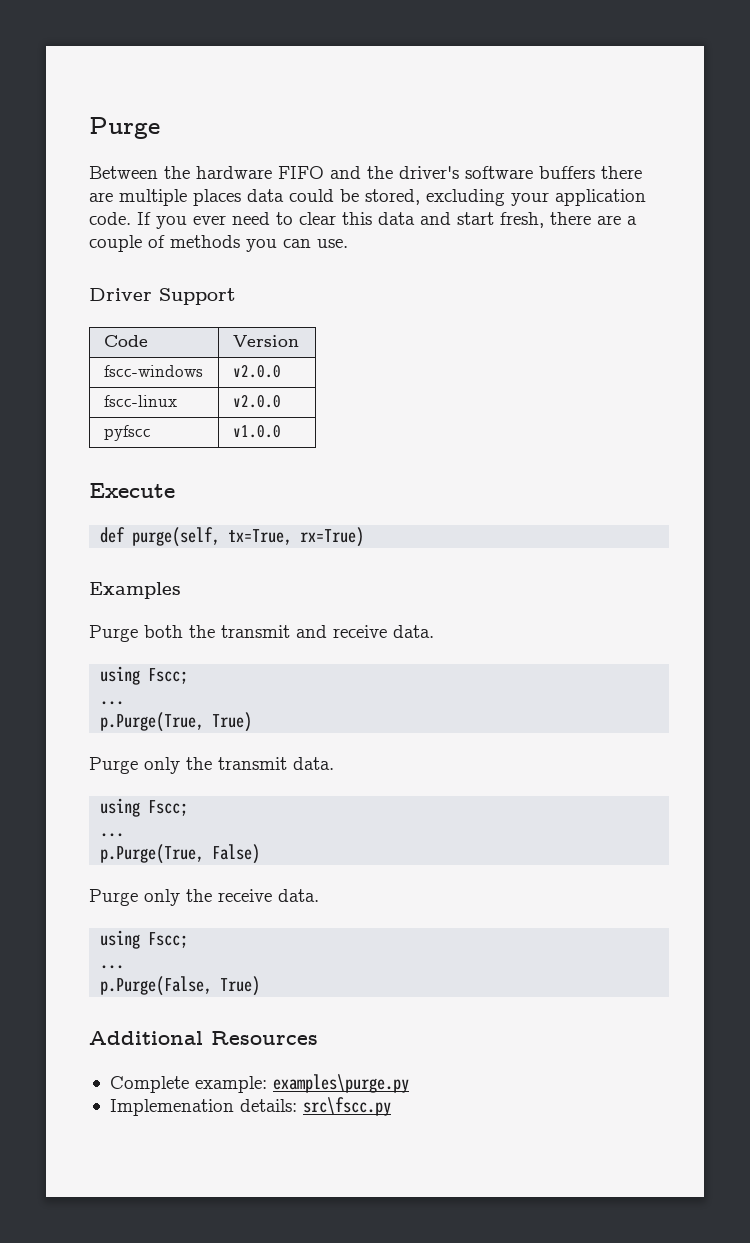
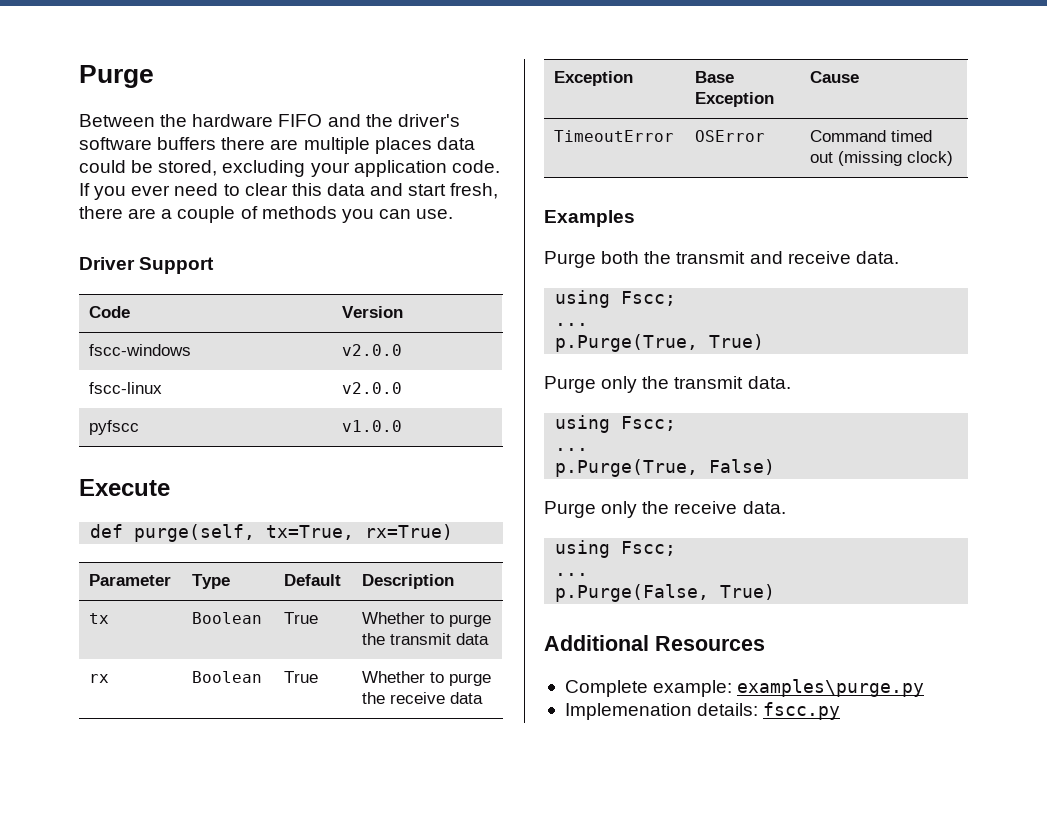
(365, 537) none -> [89,574,172,586] [192,574,231,589] [284,574,342,586] [362,574,455,589] [89,613,110,624] [192,612,263,624] [284,612,319,624] [362,612,492,627] [362,633,490,645] [89,674,110,683] [192,671,263,683] [284,671,319,683] [362,671,492,686] [362,692,484,704] [554,71,634,86] [695,71,735,83] [695,92,775,107] [810,71,860,83] [554,130,675,142] [695,130,766,142] [810,130,933,142] [810,151,954,166] // Parameter | Type | Default | Description // tx | Boolean | True | Whether to purge the transmit data // rx | Boolean | True | Whether to purge the receive data // Exception | Base Exception | Cause // TimeoutError | OSError | Command timed out (missing clock)
[302,1097,391,1116] src\fscc.py -> [763,702,841,720] fscc.py

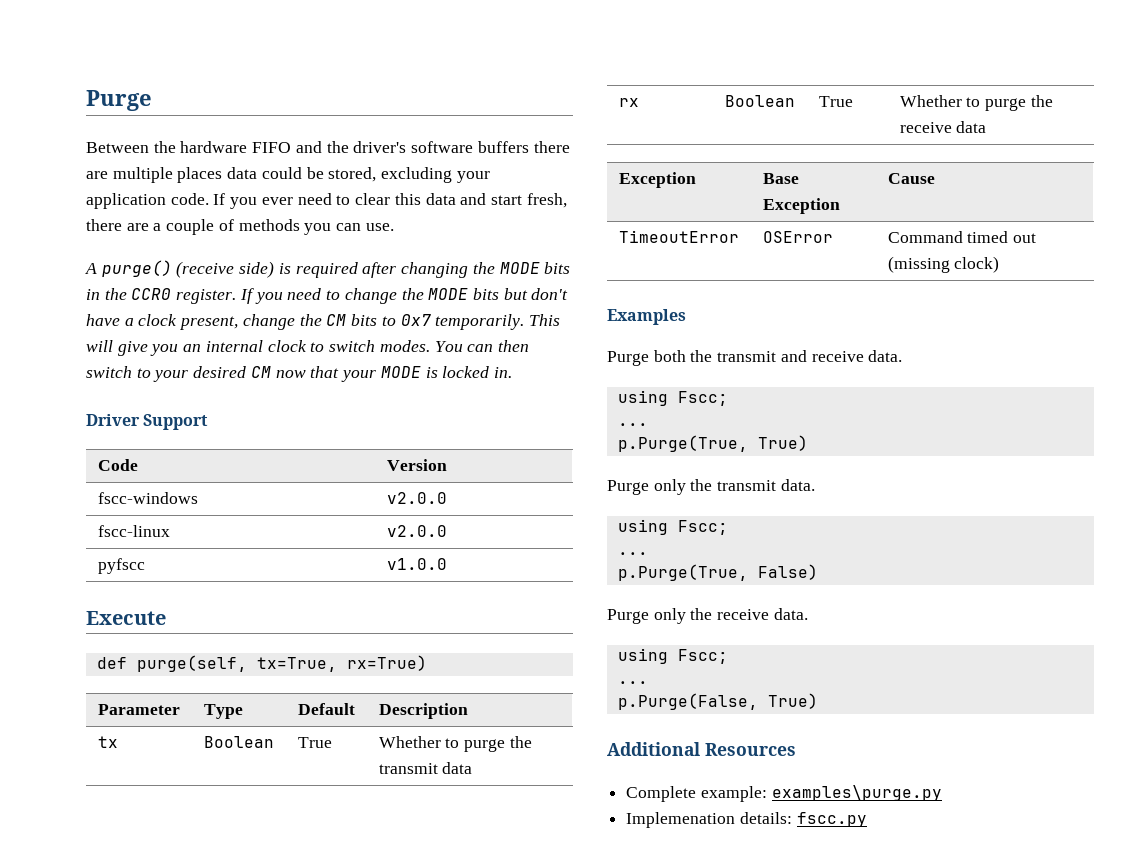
(454, 214) none -> [85,260,571,278] [86,288,569,304] [86,314,560,330] [86,340,529,356] [86,366,512,382] // A purge() (receive side) is required after changing the MODE bits in the CCR0 register. If you need to change the MODE bits but don't have a clock present, change the CM bits to 0x7 temporarily. This will give you an internal clock to switch modes. You can then switch to your desired CM now that your MODE is locked in.

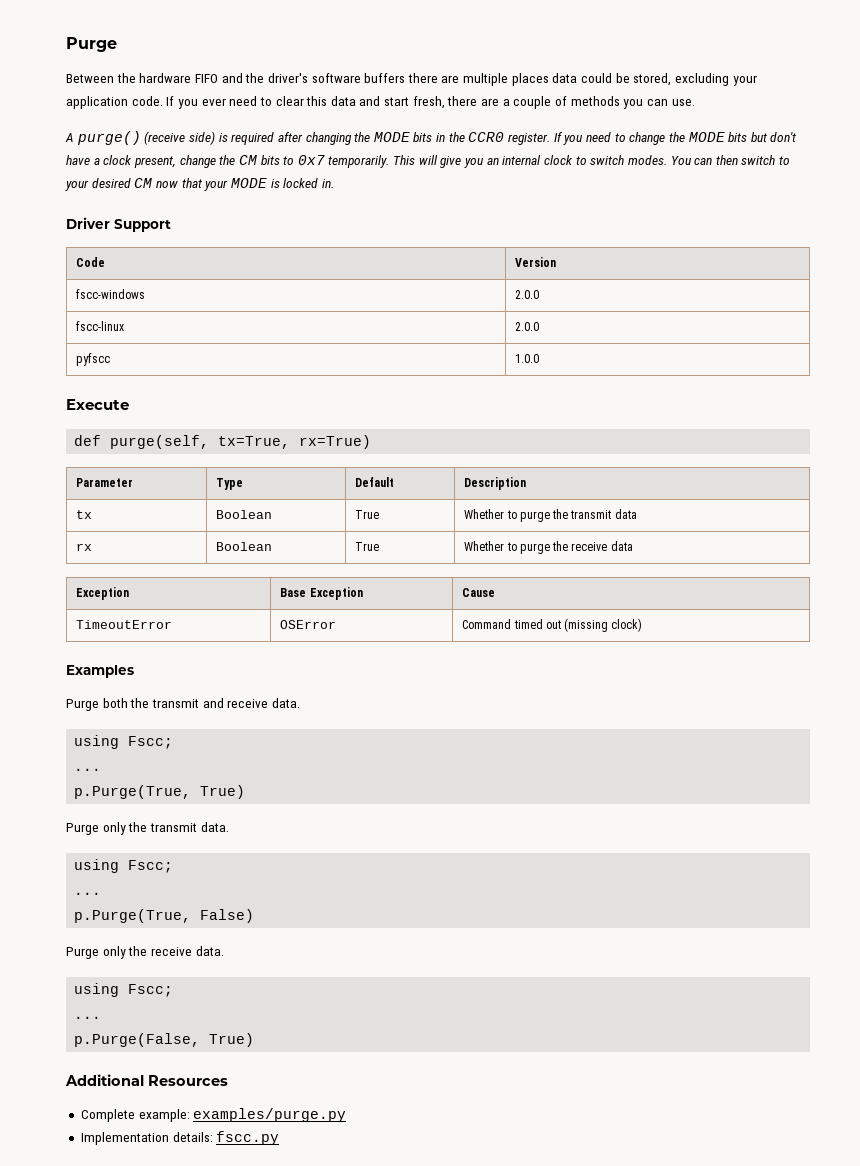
[386,492,447,504] v2.0.0 -> [515,290,540,299] 2.0.0
[386,525,447,537] v2.0.0 -> [515,322,540,331] 2.0.0
[386,558,447,570] v1.0.0 -> [515,354,540,363] 1.0.0
[771,785,942,801] [626,812,736,828] examples\purge.py // Implemenation -> [193,1108,347,1122] [80,1132,169,1145] examples/purge.py // Implementation

